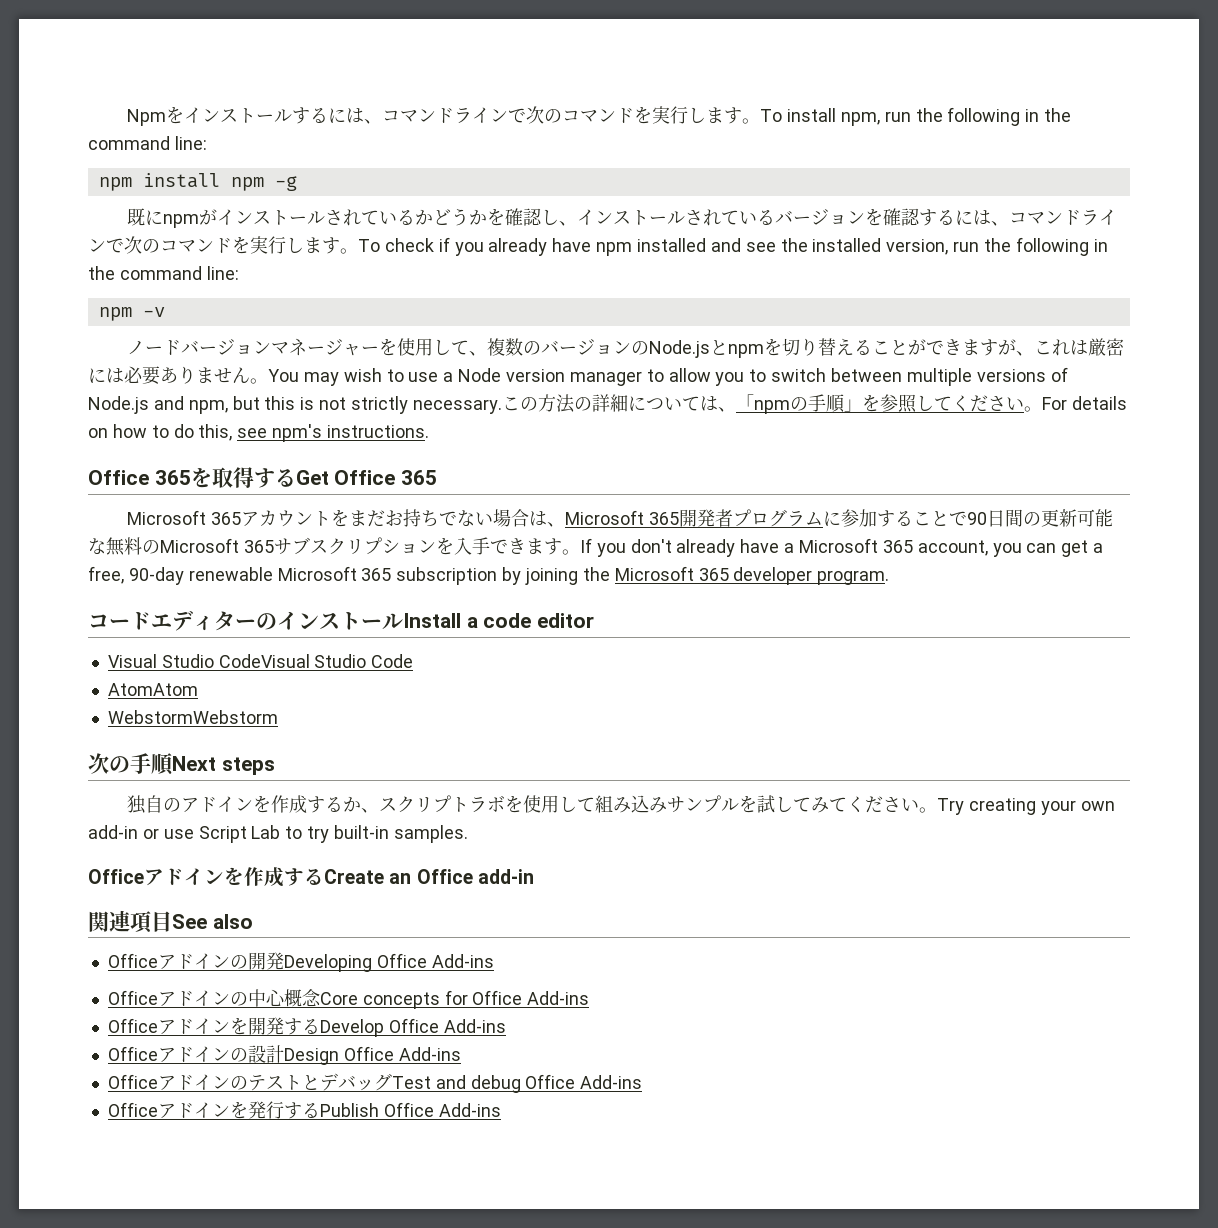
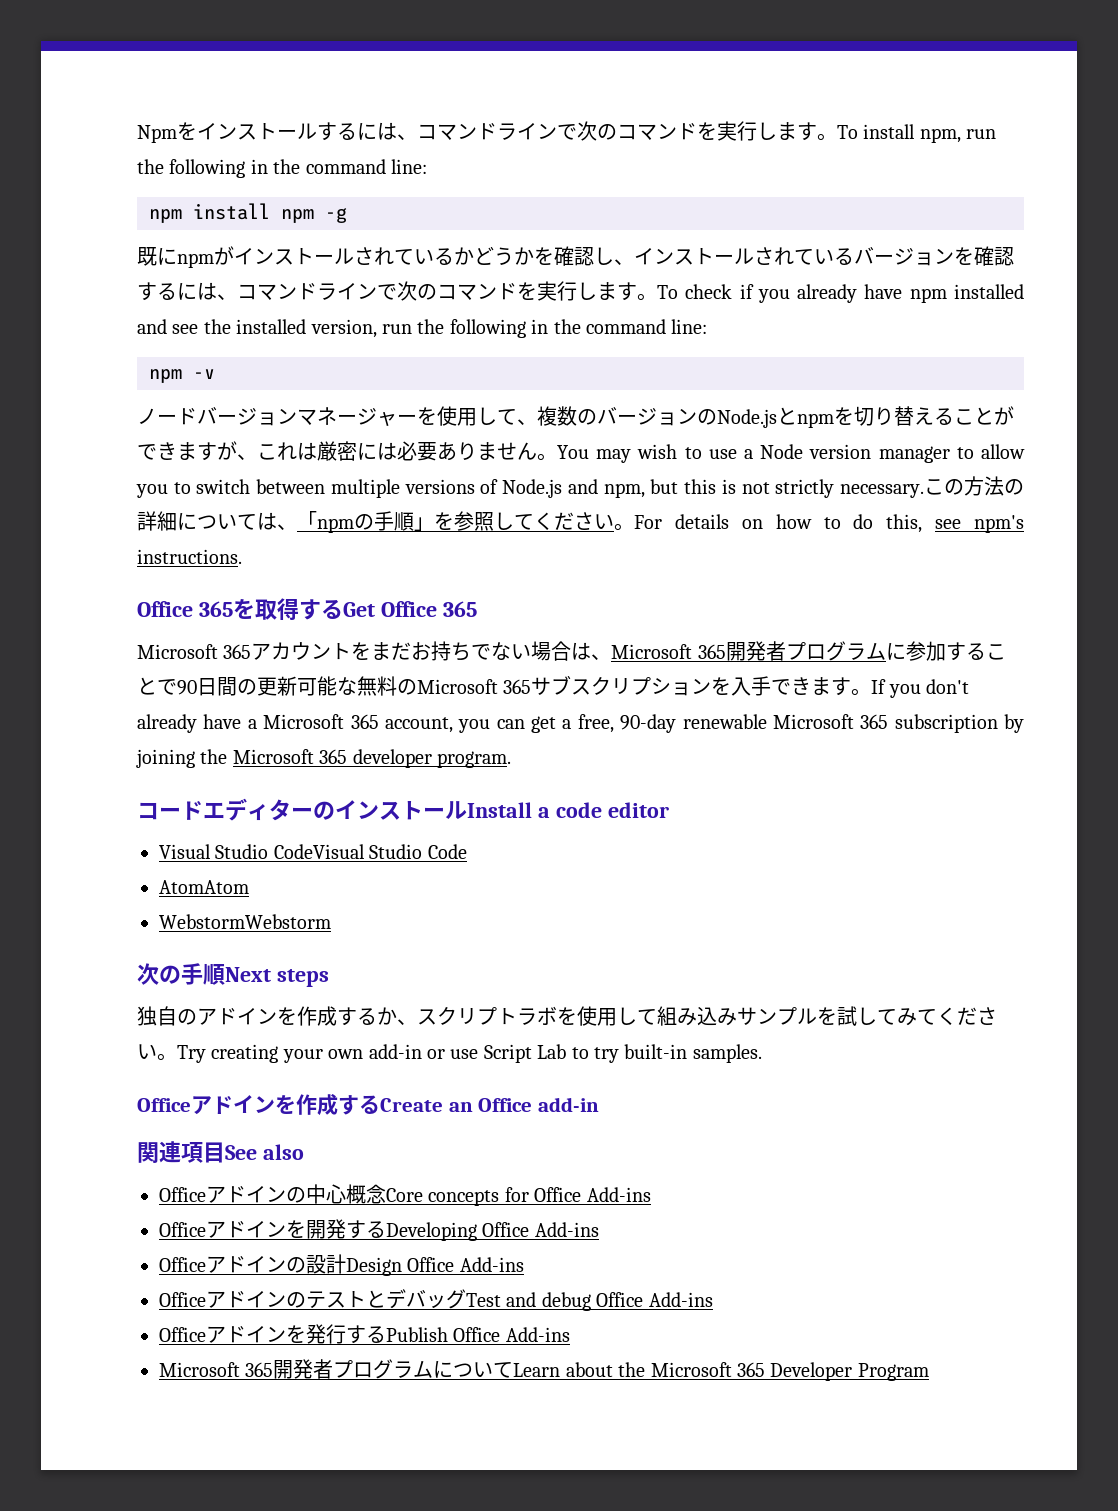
[107,952,494,972] // Officeアドインの開発Developing Office Add-ins -> (304, 1152) none
[319,1019,384,1037] Develop -> [386,1222,477,1241] Developing
(501, 1110) none -> [159,1359,929,1381] // Microsoft 365開発者プログラムについてLearn about the Microsoft 365 Developer Program

